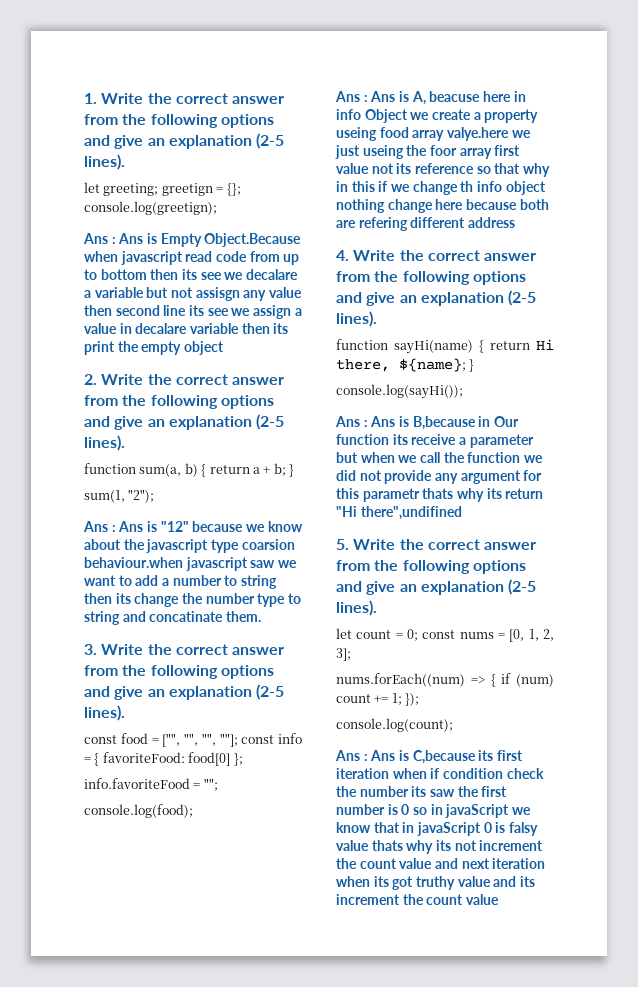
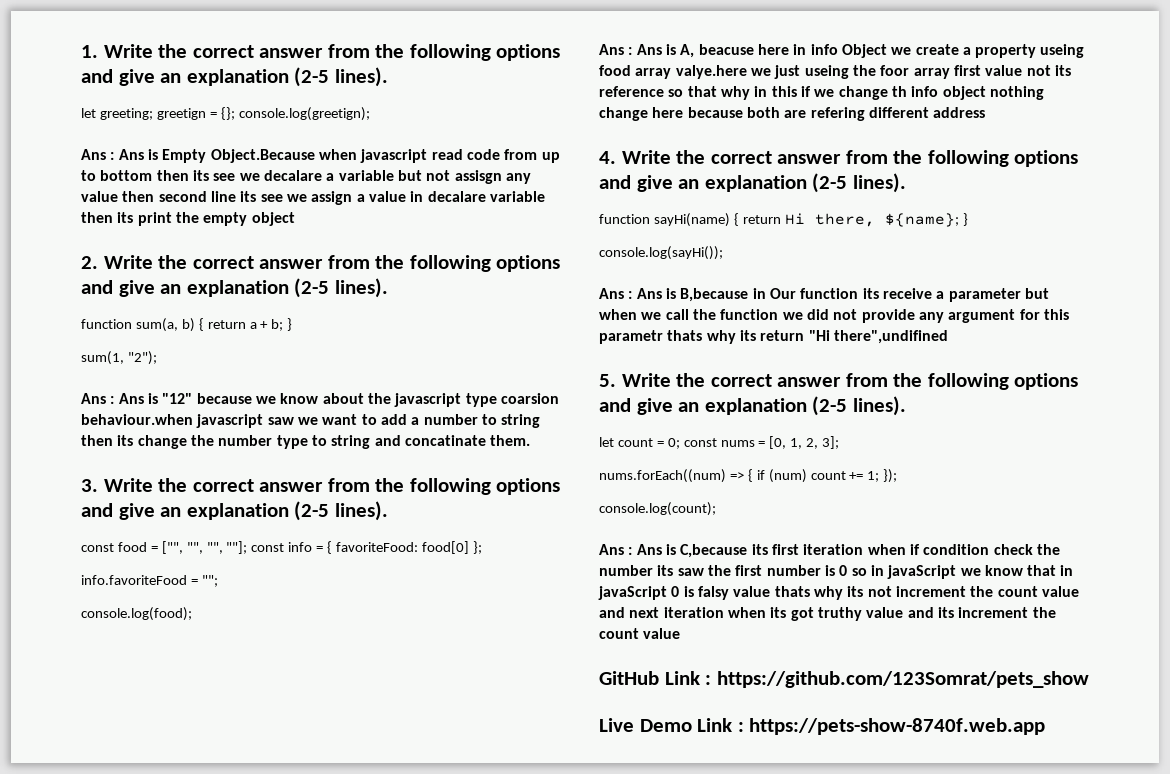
(499, 899) none -> [599,671,1089,688] [599,718,1046,735] // GitHub Link : https://github.com/123Somrat/pets_show // Live Demo Link : https://pets-show-8740f.web.app

